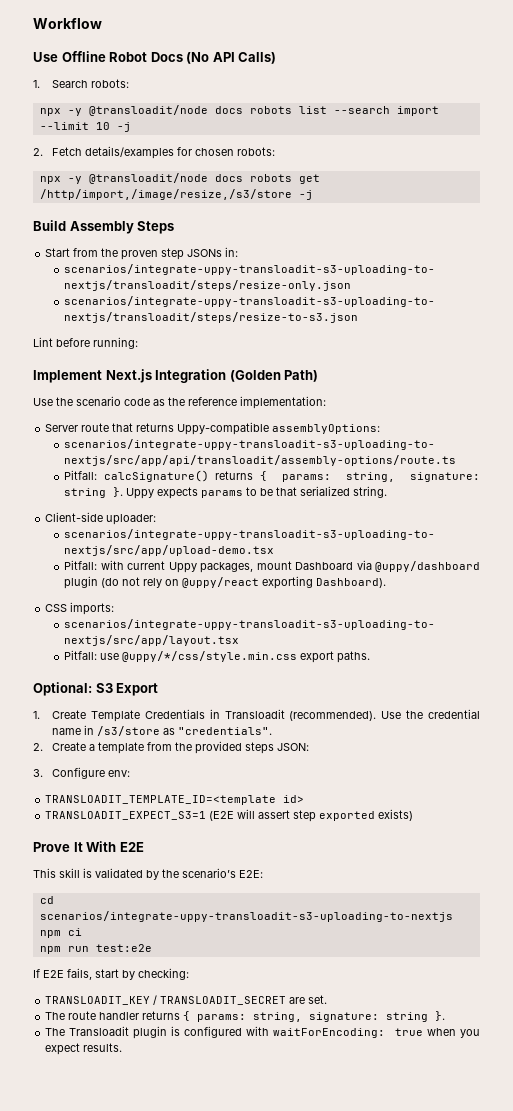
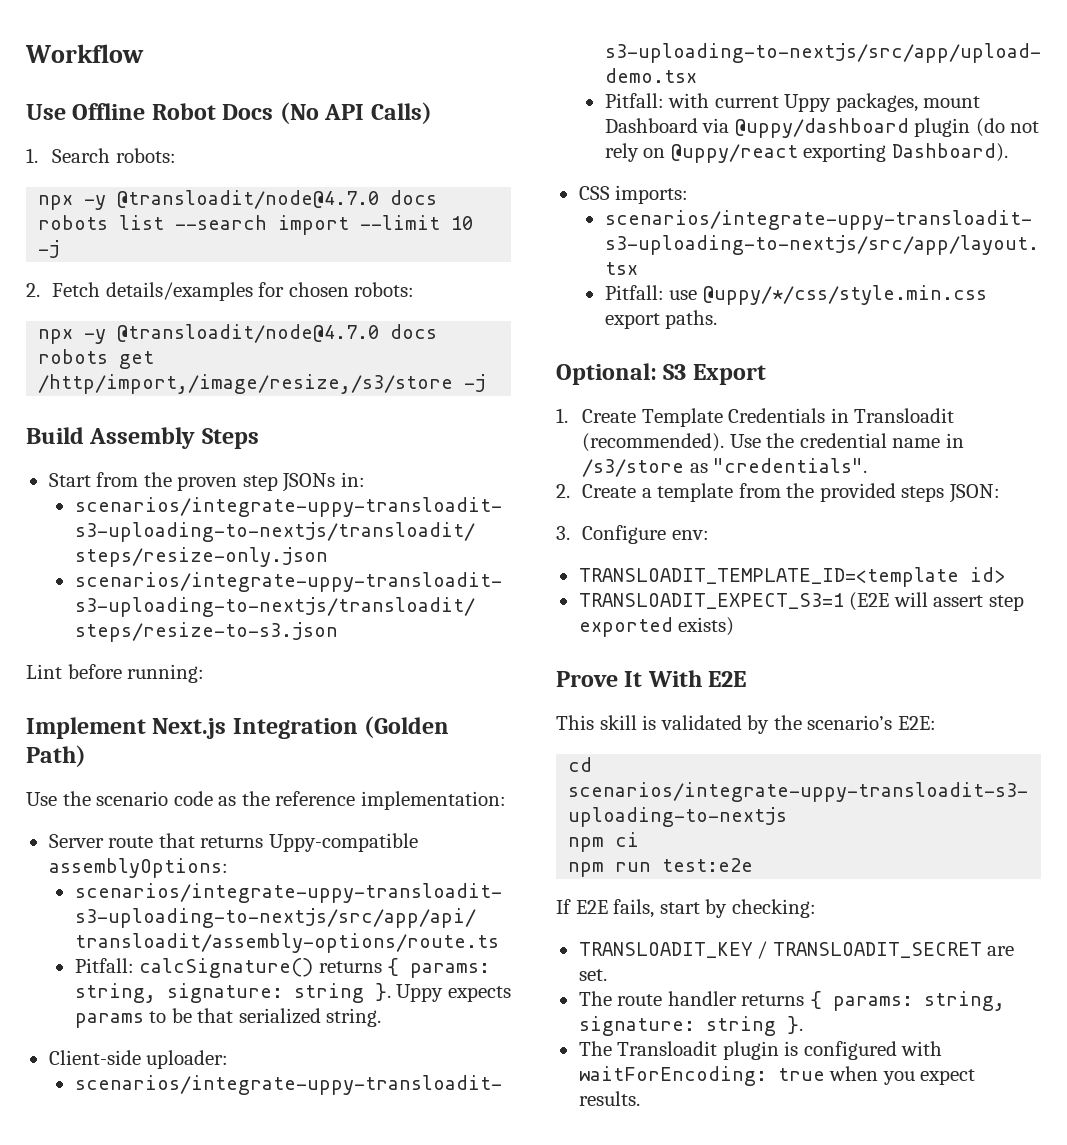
[88,105,208,116] @transloadit/node -> [117,190,380,209] @transloadit/node@4.7.0
[88,173,208,184] @transloadit/node -> [117,324,380,343] @transloadit/node@4.7.0

